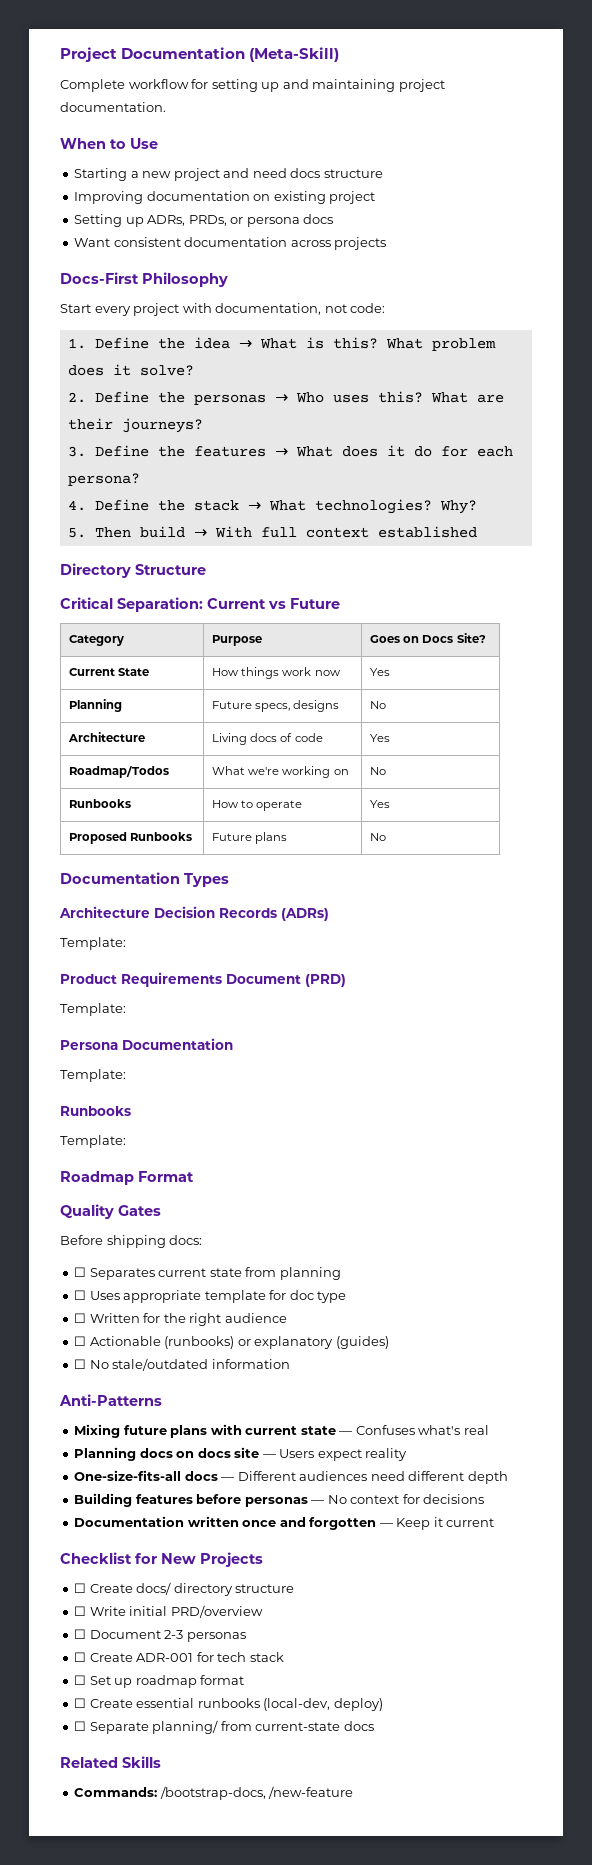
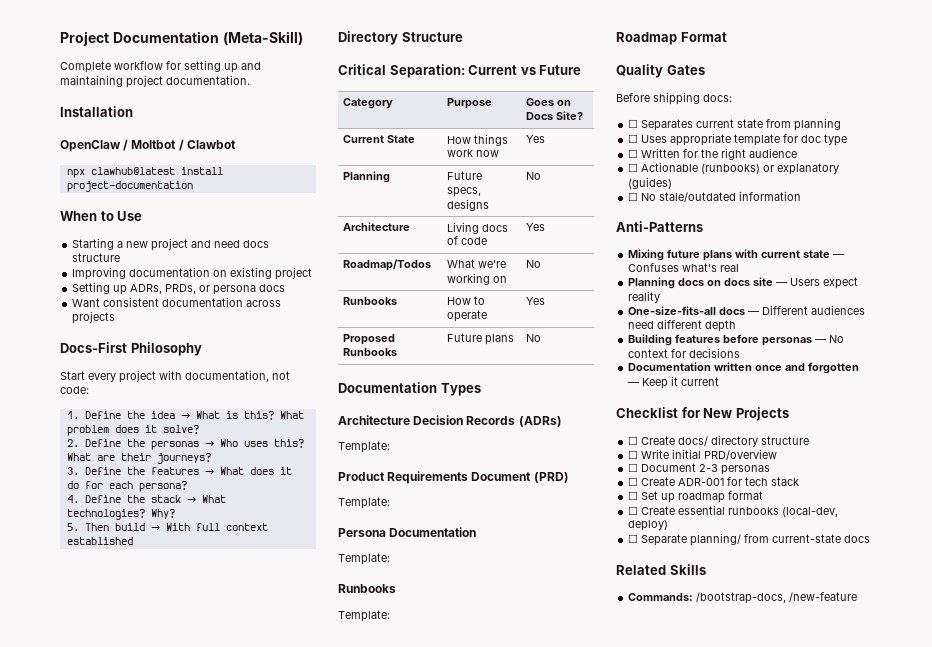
(166, 107) none -> [60,106,133,117] [60,140,236,152] [66,167,223,178] [66,181,193,192] // Installation // OpenClaw / Moltbot / Clawbot // npx clawhub@latest install project-documentation

